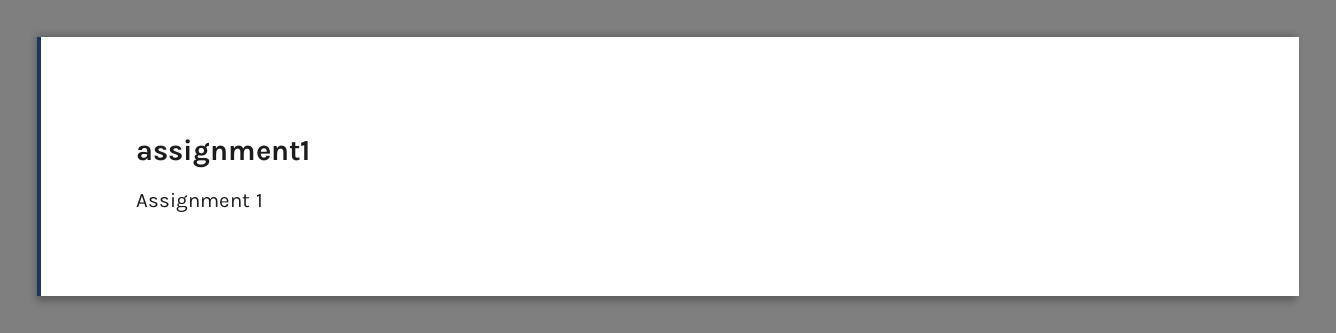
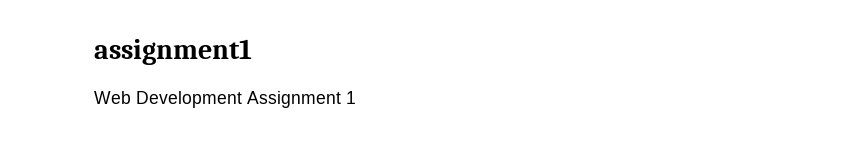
(310, 153) none -> [94,91,242,108] Web Development

